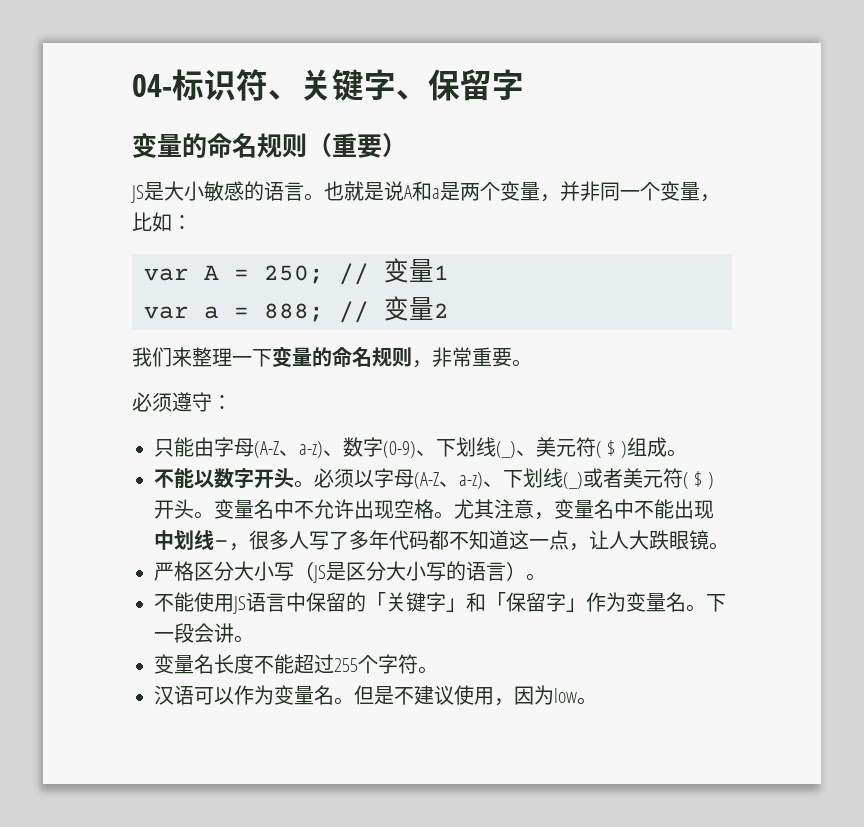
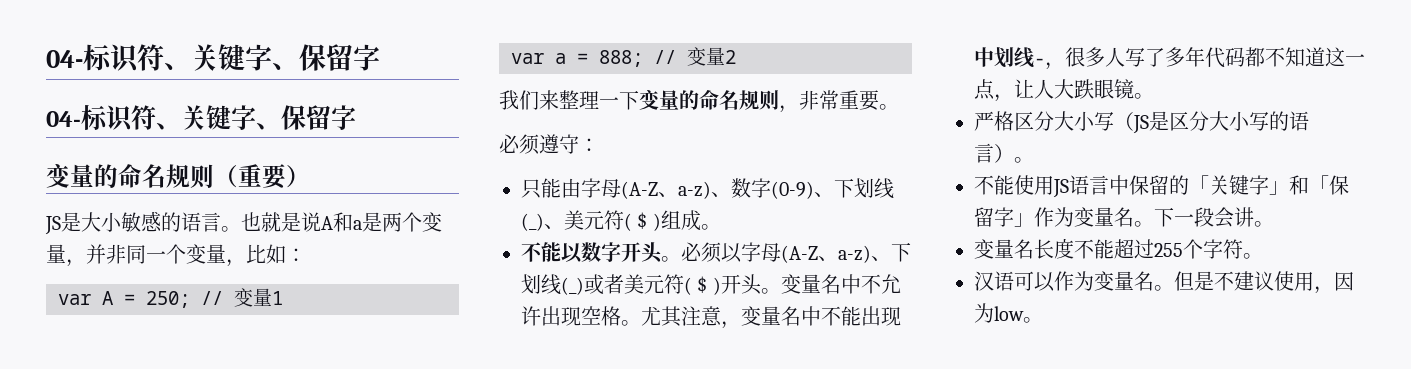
[132,69,524,101] 04-标识符、关键字、保留字 -> [46,44,380,73] [46,105,356,132] 04-标识符、关键字、保留字 // 04-标识符、关键字、保留字

